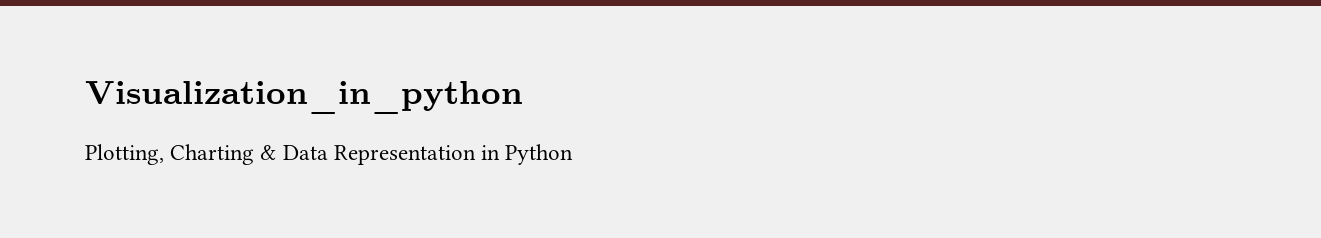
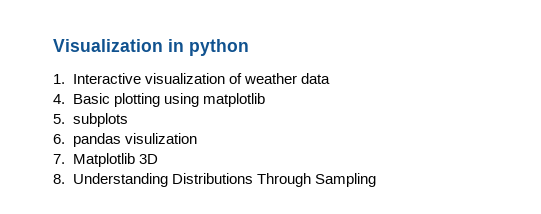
[85,81,523,114] [85,144,574,165] Visualization_in_python // Plotting, Charting & Data Representation in Python -> [53,39,249,56] [53,73,330,84] [53,93,265,107] [53,113,128,127] [53,133,197,147] [53,153,158,167] [53,173,376,187] Visualization in python // 1. Interactive visualization of weather data // 4. Basic plotting using matplotlib // 5. subplots // 6. pandas visulization // 7. Matplotlib 3D // 8. Understanding Distributions Through Sampling

